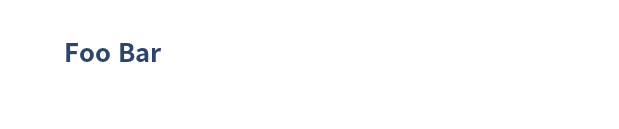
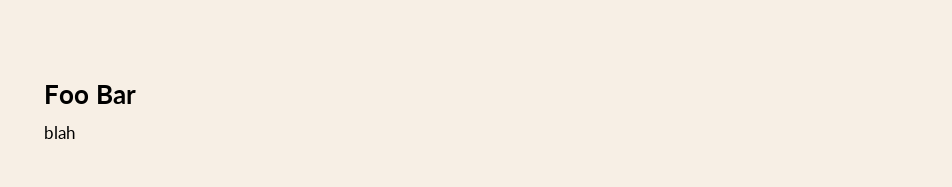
(162, 52) none -> [44,126,75,139] // blah

